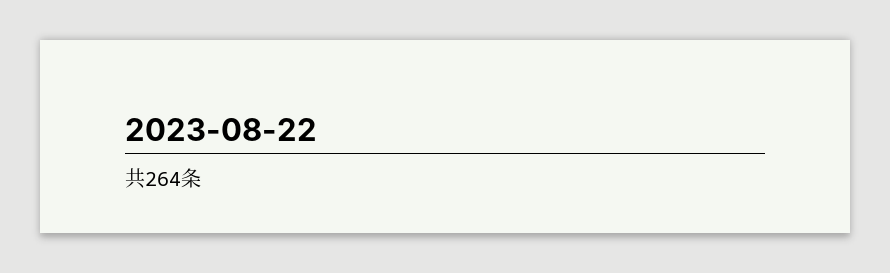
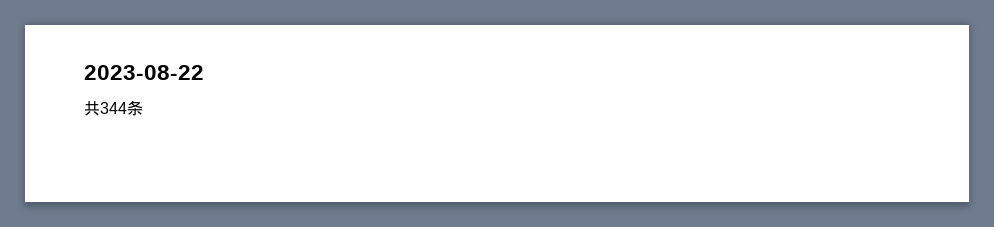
[145,172,181,186] 264 -> [100,102,127,114] 344

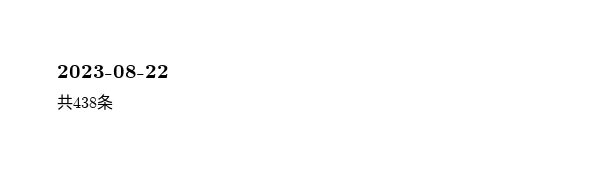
[100,102,127,114] 344 -> [73,97,97,108] 438

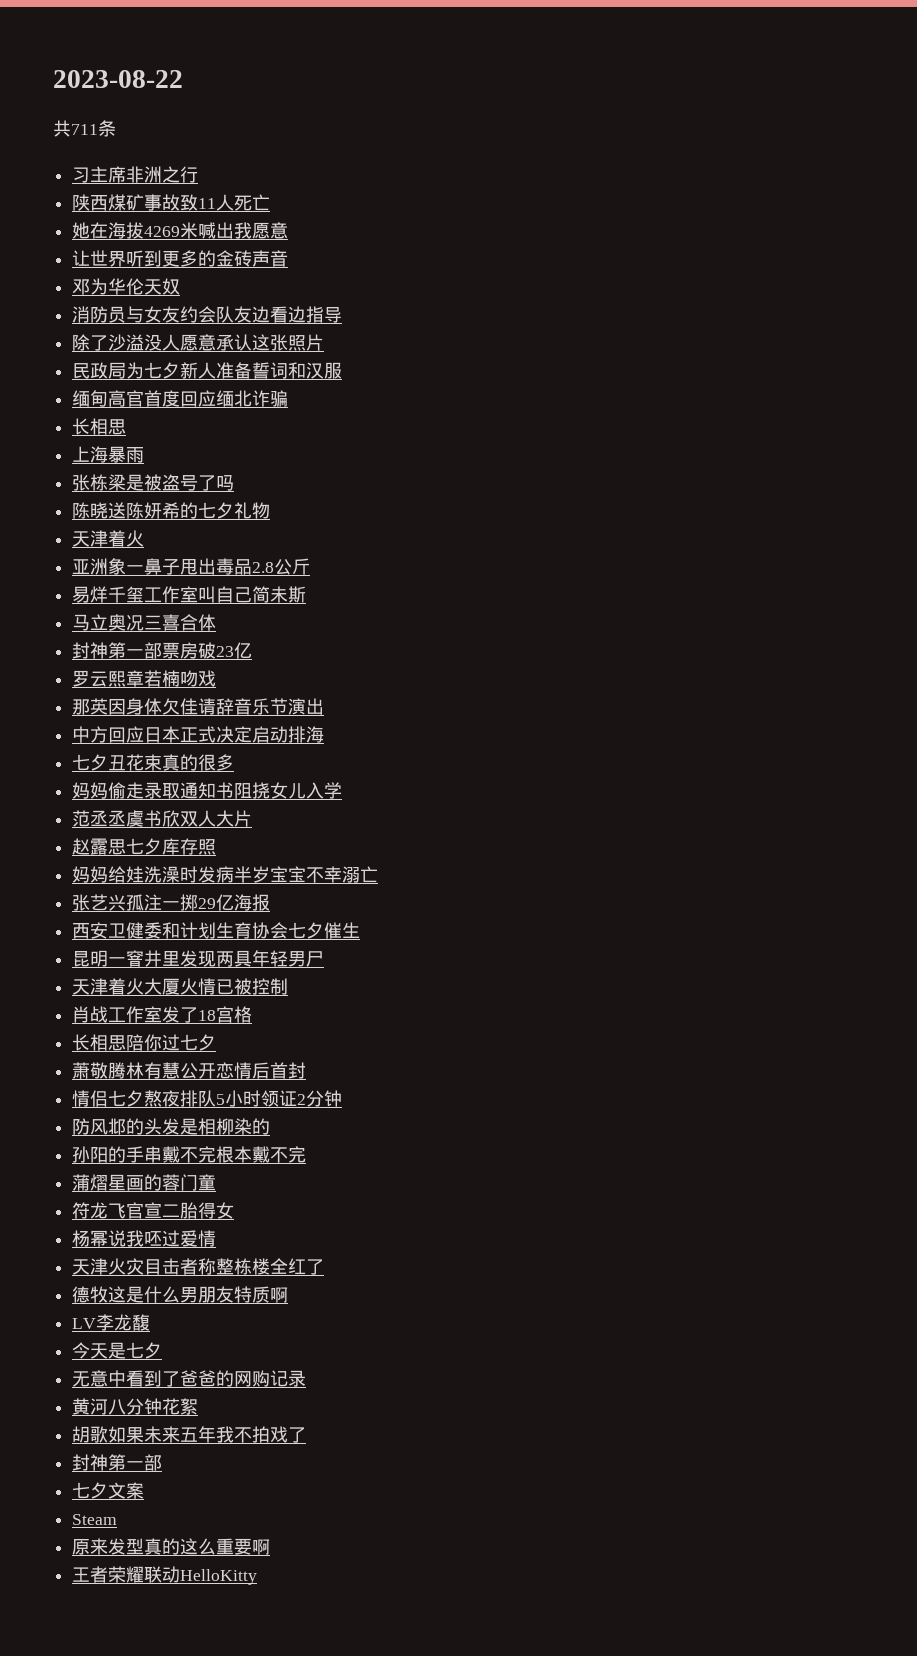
[73,97,97,108] 438 -> [71,124,98,135] 711
(113, 102) none -> [72,166,199,183] [72,194,271,211] [72,222,289,239] [72,250,289,267] [72,278,181,295] [72,306,343,323] [72,334,325,351] [72,362,343,379] [72,390,289,407] [72,418,127,435] [72,446,145,463] [72,474,235,491] [72,502,271,519] [72,530,145,547] [72,558,311,575] [72,586,307,603] [72,614,217,631] [72,642,253,659] [72,670,217,687] [72,698,325,715] [72,726,325,743] [72,754,235,771] [72,782,343,799] [72,810,253,827] [72,838,217,855] [72,866,379,883] [72,894,271,911] [72,922,361,939] [72,950,325,967] [72,978,289,995] [72,1006,253,1023] [72,1034,217,1051] [72,1062,307,1079] [72,1090,343,1107] [72,1118,271,1135] [72,1146,307,1163] [72,1174,217,1191] [72,1202,235,1219] [72,1230,217,1247] [72,1258,325,1275] [72,1286,289,1303] [72,1314,151,1331] [72,1342,163,1359] [72,1370,307,1387] [72,1398,199,1415] [72,1426,307,1443] [72,1454,163,1471] [72,1482,145,1499] [72,1514,118,1525] [72,1538,271,1555] [72,1566,258,1585] // 习主席非洲之行 // 陕西煤矿事故致11人死亡 // 她在海拔4269米喊出我愿意 // 让世界听到更多的金砖声音 // 邓为华伦天奴 // 消防员与女友约会队友边看边指导 // 除了沙溢没人愿意承认这张照片 // 民政局为七夕新人准备誓词和汉服 // 缅甸高官首度回应缅北诈骗 // 长相思 // 上海暴雨 // 张栋梁是被盗号了吗 // 陈晓送陈妍希的七夕礼物 // 天津着火 // 亚洲象一鼻子甩出毒品2.8公斤 // 易烊千玺工作室叫自己简未斯 // 马立奥况三喜合体 // 封神第一部票房破23亿 // 罗云熙章若楠吻戏 // 那英因身体欠佳请辞音乐节演出 // 中方回应日本正式决定启动排海 // 七夕丑花束真的很多 // 妈妈偷走录取通知书阻挠女儿入学 // 范丞丞虞书欣双人大片 // 赵露思七夕库存照 // 妈妈给娃洗澡时发病半岁宝宝不幸溺亡 // 张艺兴孤注一掷29亿海报 // 西安卫健委和计划生育协会七夕催生 // 昆明一窨井里发现两具年轻男尸 // 天津着火大厦火情已被控制 // 肖战工作室发了18宫格 // 长相思陪你过七夕 // 萧敬腾林有慧公开恋情后首封 // 情侣七夕熬夜排队5小时领证2分钟 // 防风邶的头发是相柳染的 // 孙阳的手串戴不完根本戴不完 // 蒲熠星画的蓉门童 // 符龙飞官宣二胎得女 // 杨幂说我呸过爱情 // 天津火灾目击者称整栋楼全红了 // 德牧这是什么男朋友特质啊 // LV李龙馥 // 今天是七夕 // 无意中看到了爸爸的网购记录 // 黄河八分钟花絮 // 胡歌如果未来五年我不拍戏了 // 封神第一部 // 七夕文案 // Steam // 原来发型真的这么重要啊 // 王者荣耀联动HelloKitty

